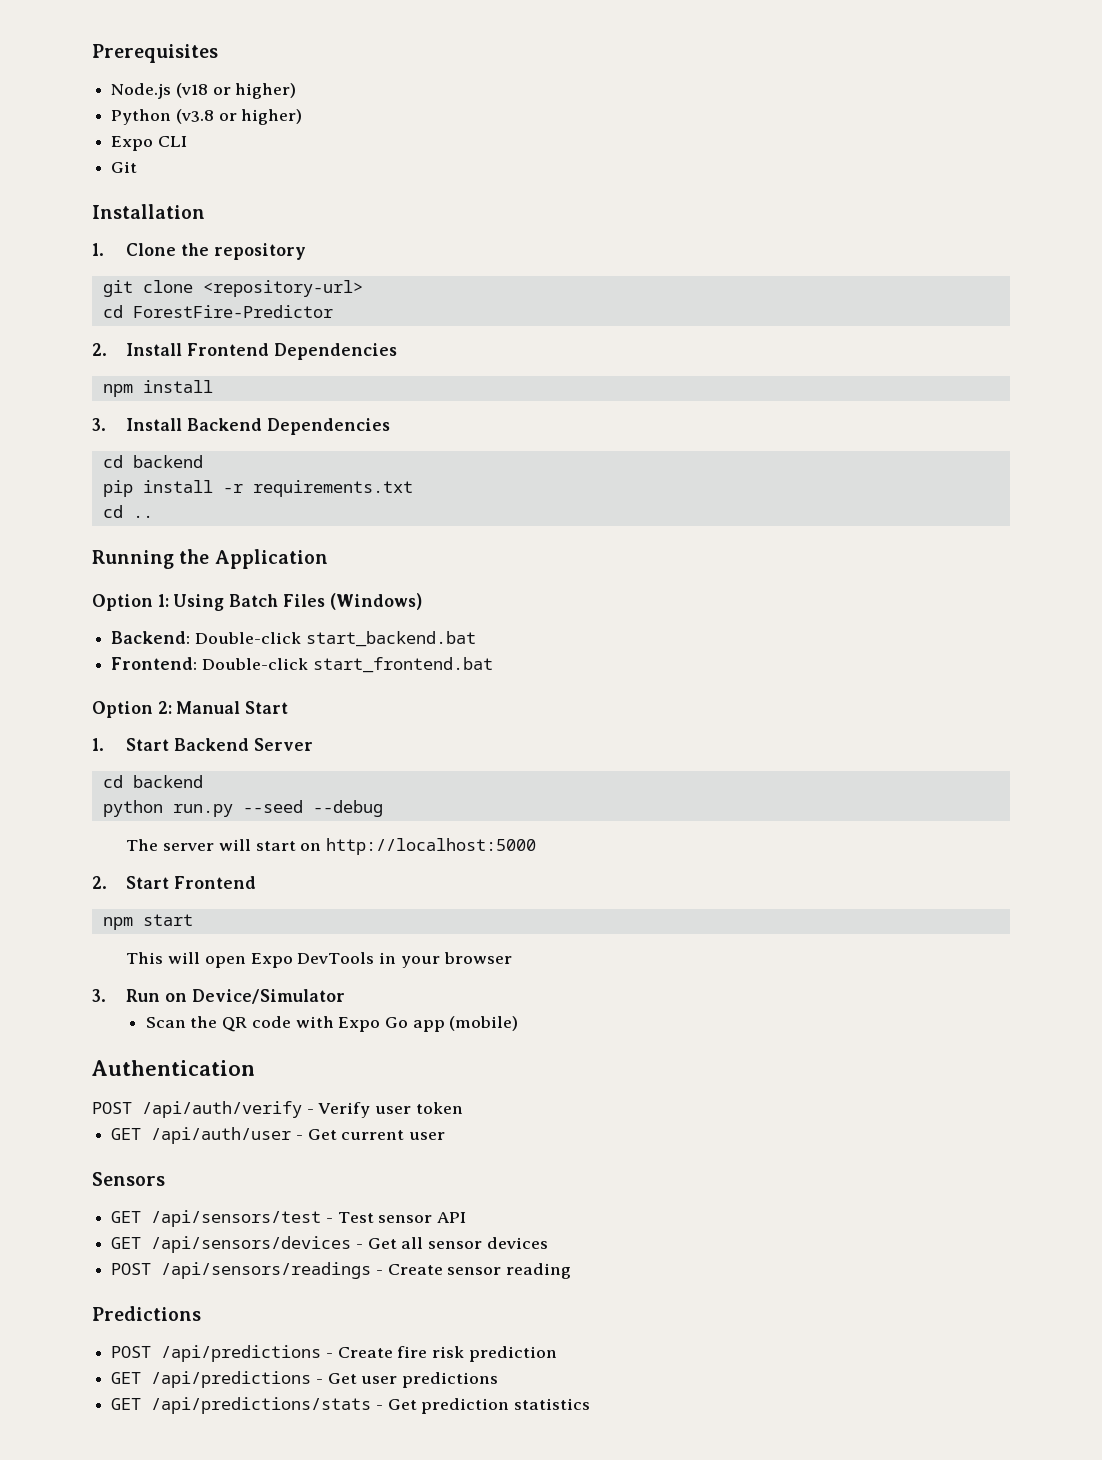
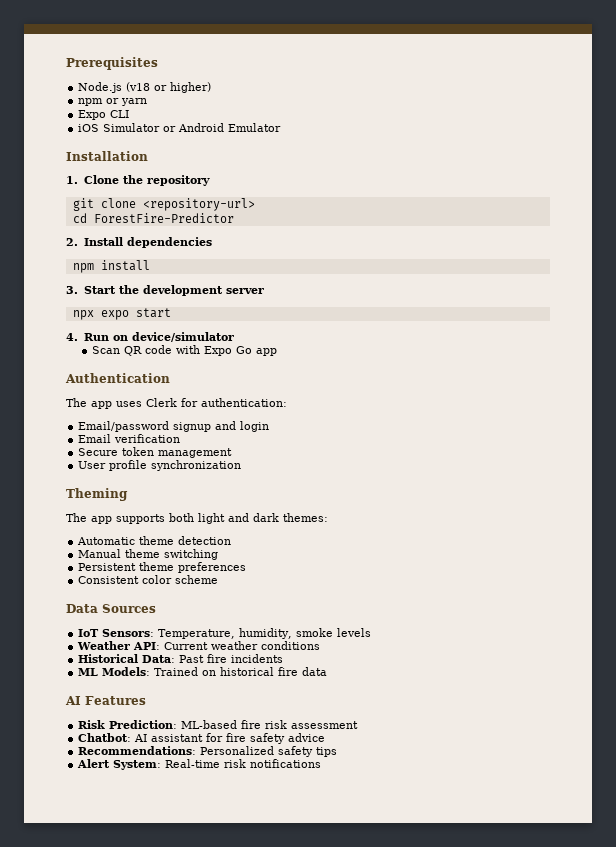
[111,109,303,125] [111,136,187,151] [111,161,138,173] Python (v3.8 or higher) // Expo CLI // Git -> [78,98,148,106] [78,110,130,120] [78,123,282,132] npm or yarn // Expo CLI // iOS Simulator or Android Emulator
[187,343,397,360] Frontend Dependencies -> [126,237,212,248] dependencies
[126,418,390,435] [102,455,203,468] [102,480,413,497] [102,505,153,518] [92,549,328,569] [92,593,422,611] [111,631,476,647] [111,657,493,673] [92,701,289,718] [92,738,313,751] [102,775,203,788] [102,800,383,817] [126,838,537,855] [92,876,257,889] [102,914,193,930] [126,952,512,968] [92,989,106,1002] Install Backend Dependencies // cd backend // pip install -r requirements.txt // cd .. // Running the Application // Option 1: Using Batch Files (Windows) // Backend: Double-click start_backend.bat // Frontend: Double-click start_frontend.bat // Option 2: Manual Start // 1. Start Backend Server // cd backend // python run.py --seed --debug // The server will start on http://localhost:5000 // 2. Start Frontend // npm start // This will open Expo DevTools in your browser // 3. -> [83,285,264,296] [72,308,171,320] [66,333,78,341] Start the development server // npx expo start // 4.
[191,989,345,1004] Device/Simulator -> [131,332,234,342] device/simulator
[190,1016,218,1028] the -> (120, 350) none
[449,1016,519,1031] (mobile) -> (277, 352) none
[92,1101,463,1118] [111,1127,446,1144] [92,1172,165,1186] [111,1210,467,1227] [111,1236,548,1253] [111,1262,572,1279] [92,1306,201,1321] [111,1345,557,1362] [111,1371,499,1388] [111,1397,591,1414] POST /api/auth/verify - Verify user token // GET /api/auth/user - Get current user // Sensors // GET /api/sensors/test - Test sensor API // GET /api/sensors/devices - Get all sensor devices // POST /api/sensors/readings - Create sensor reading // Predictions // POST /api/predictions - Create fire risk prediction // GET /api/predictions - Get user predictions // GET /api/predictions/stats - Get prediction statistics -> [66,398,287,409] [78,421,270,432] [78,434,181,443] [78,447,233,458] [78,460,242,471] [66,488,128,501] [66,513,328,524] [77,536,232,545] [78,549,219,560] [78,562,247,573] [78,575,219,584] [66,604,156,613] [78,628,372,639] [77,641,321,650] [78,654,284,663] [78,667,328,676] [65,696,146,705] [78,720,359,729] [78,733,326,744] [78,746,338,757] [77,759,322,770] The app uses Clerk for authentication: // Email/password signup and login // Email verification // Secure token management // User profile synchronization // Theming // The app supports both light and dark themes: // Automatic theme detection // Manual theme switching // Persistent theme preferences // Consistent color scheme // Data Sources // IoT Sensors: Temperature, humidity, smoke levels // Weather API: Current weather conditions // Historical Data: Past fire incidents // ML Models: Trained on historical fire data // AI Features // Risk Prediction: ML-based fire risk assessment // Chatbot: AI assistant for fire safety advice // Recommendations: Personalized safety tips // Alert System: Real-time risk notifications

